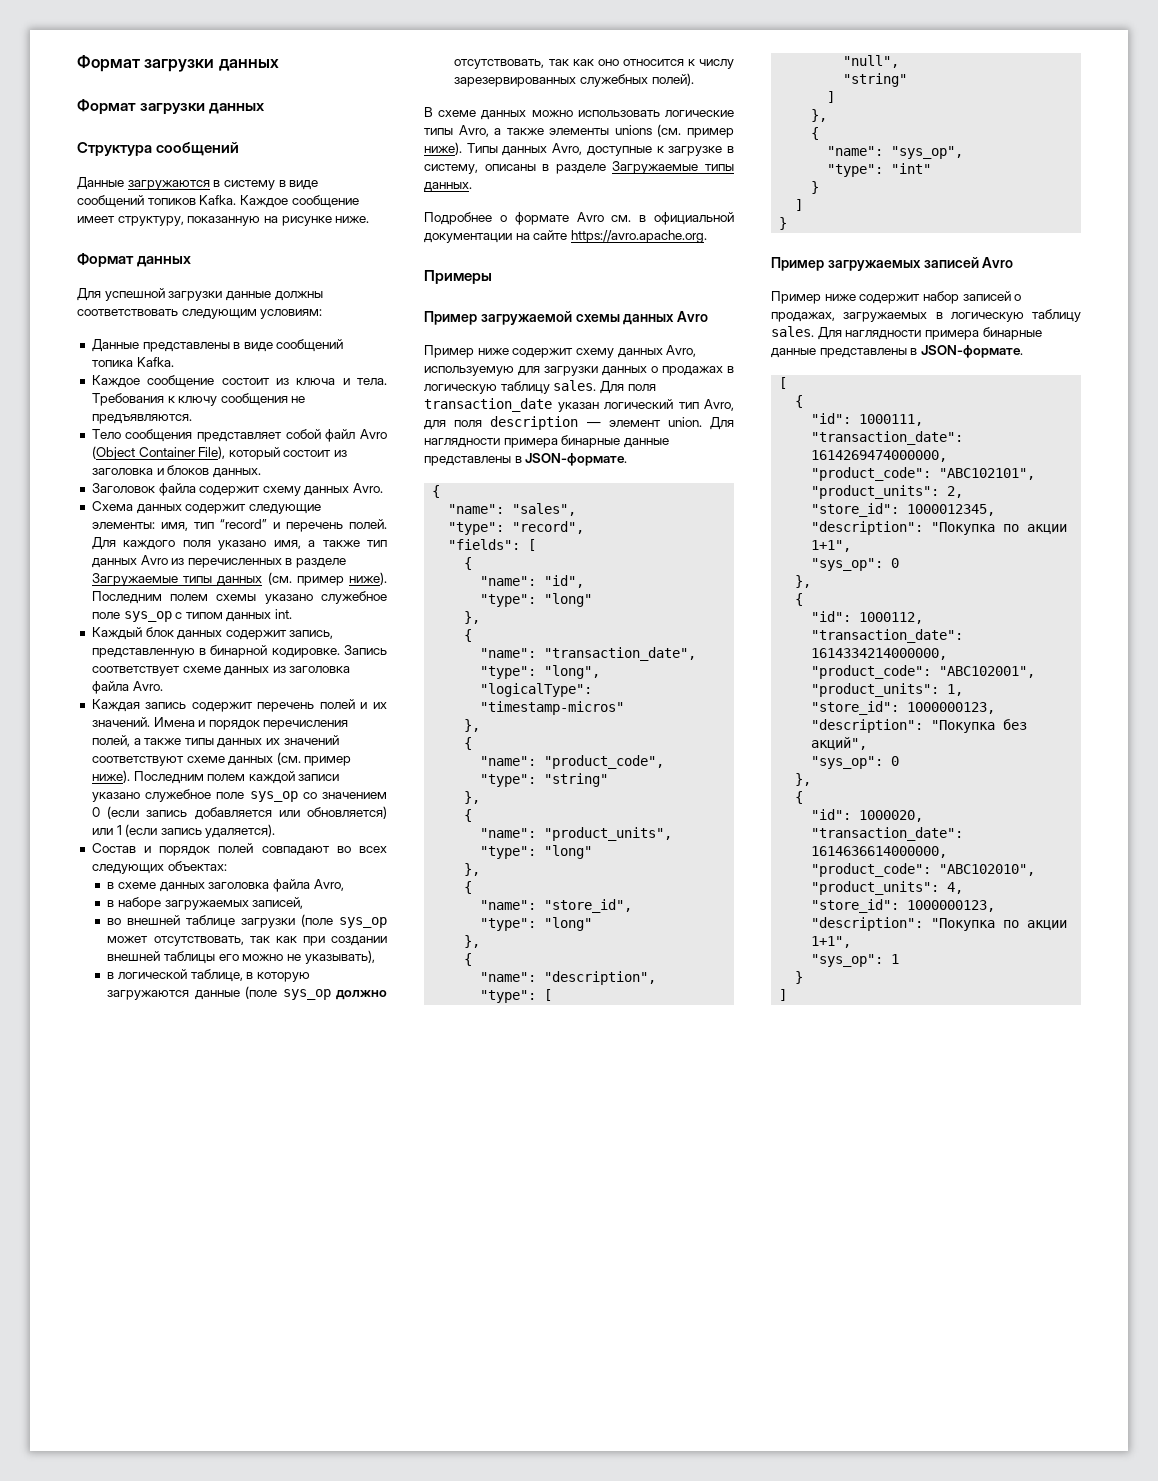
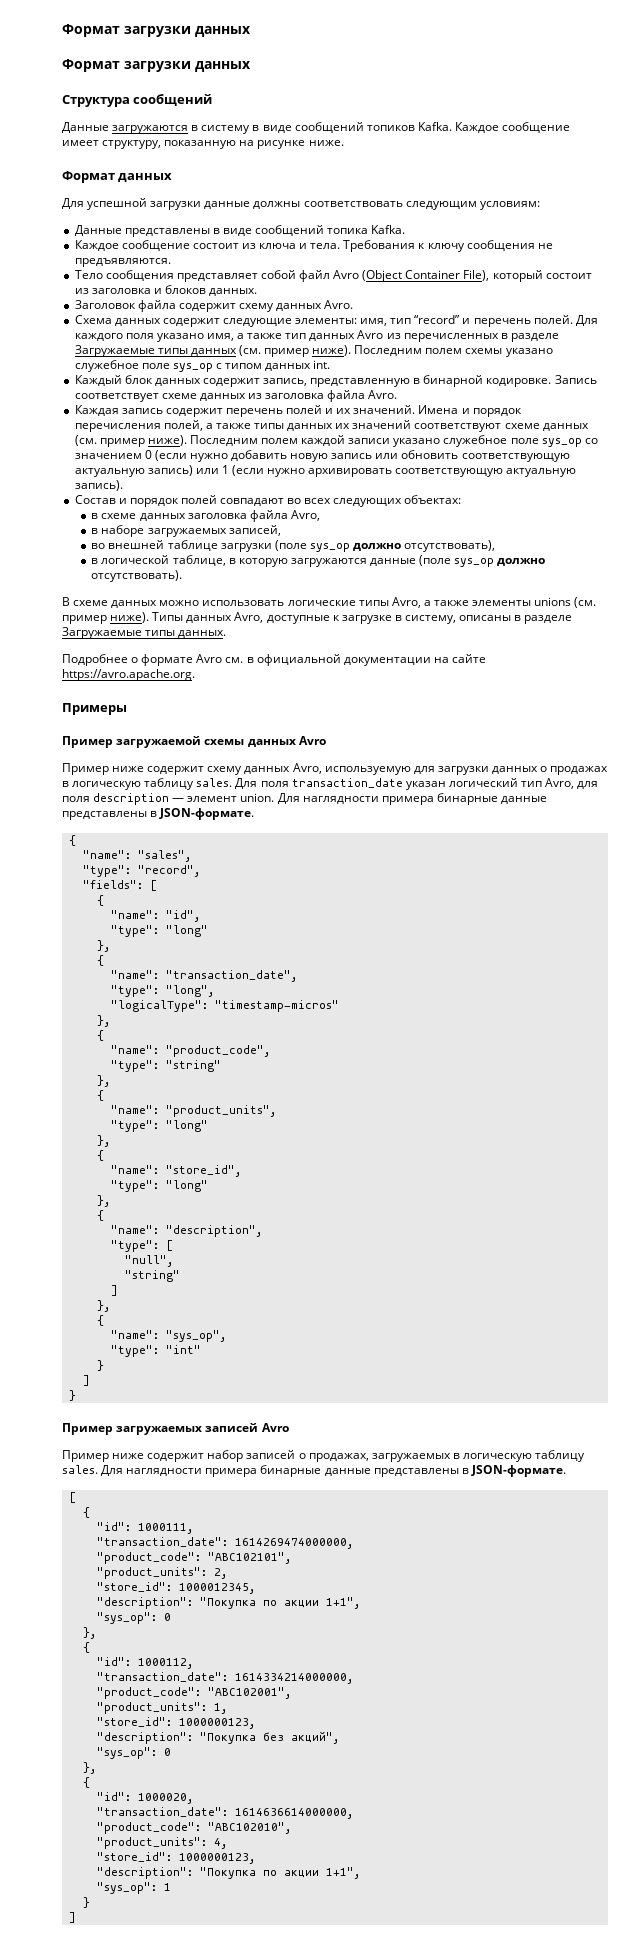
[146,806,387,820] [91,824,276,838] запись добавляется или обновляется) или 1 (если запись удаляется). -> [189,450,570,462] [74,465,577,477] [74,480,123,491] нужно добавить новую запись или обновить соответствующую актуальную запись) или 1 (если нужно архивировать соответствующую актуальную запись).
[107,936,387,946] [107,950,375,964] может отсутствовать, так как при создании внешней таблицы его можно не указывать), -> [352,540,496,552] должно отсутствовать),
[454,59,734,69] [454,73,694,87] отсутствовать, так как оно относится к числу зарезервированных служебных полей). -> [91,570,183,582] отсутствовать).

